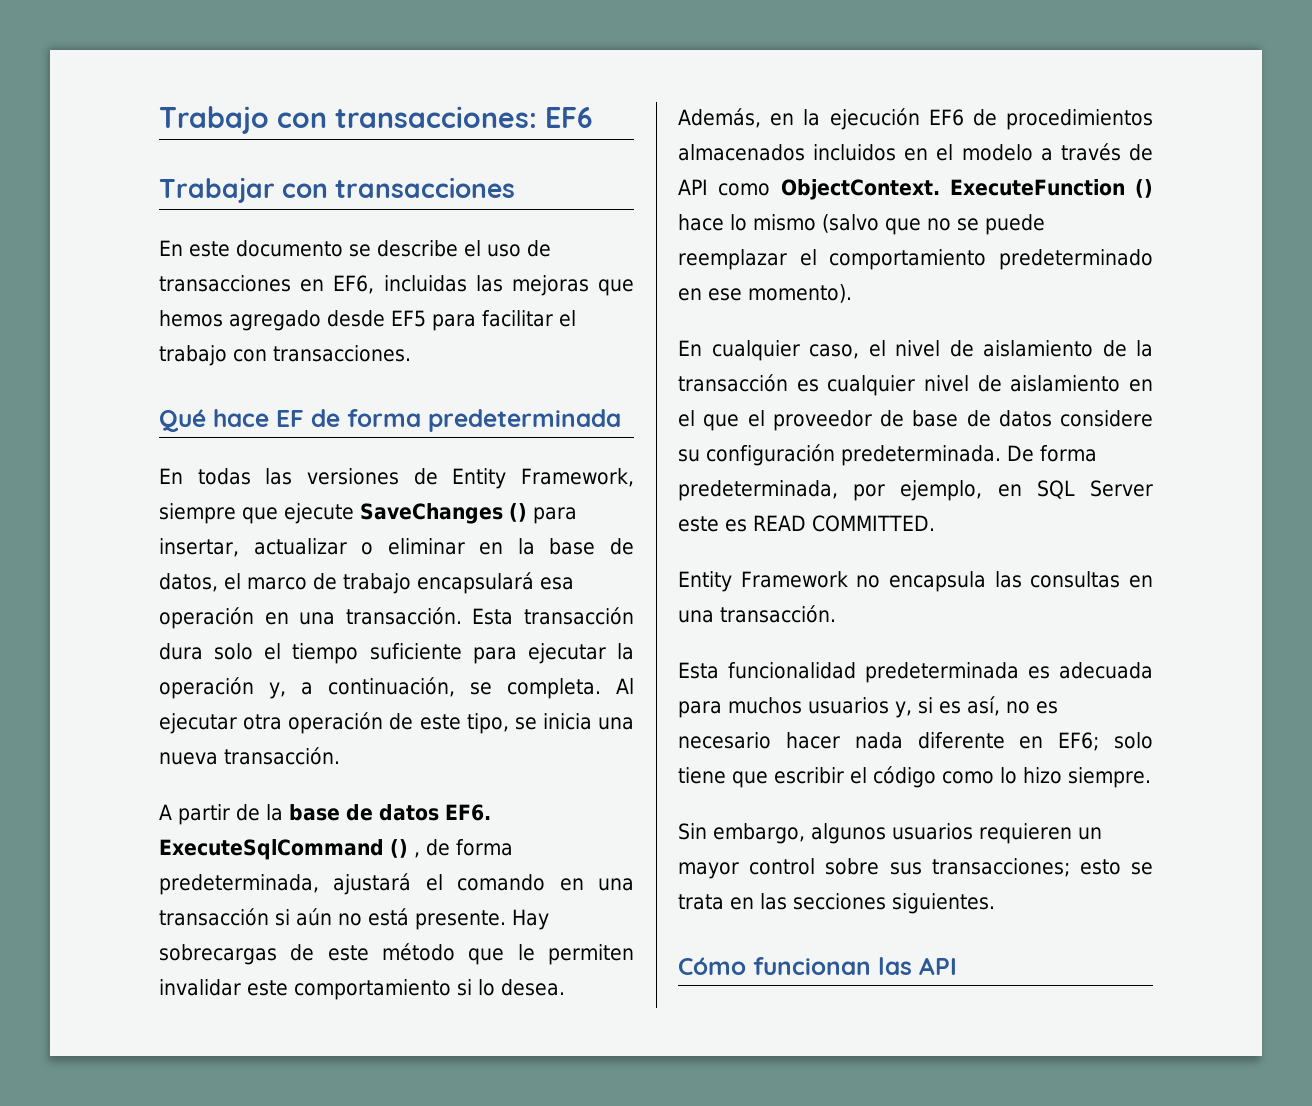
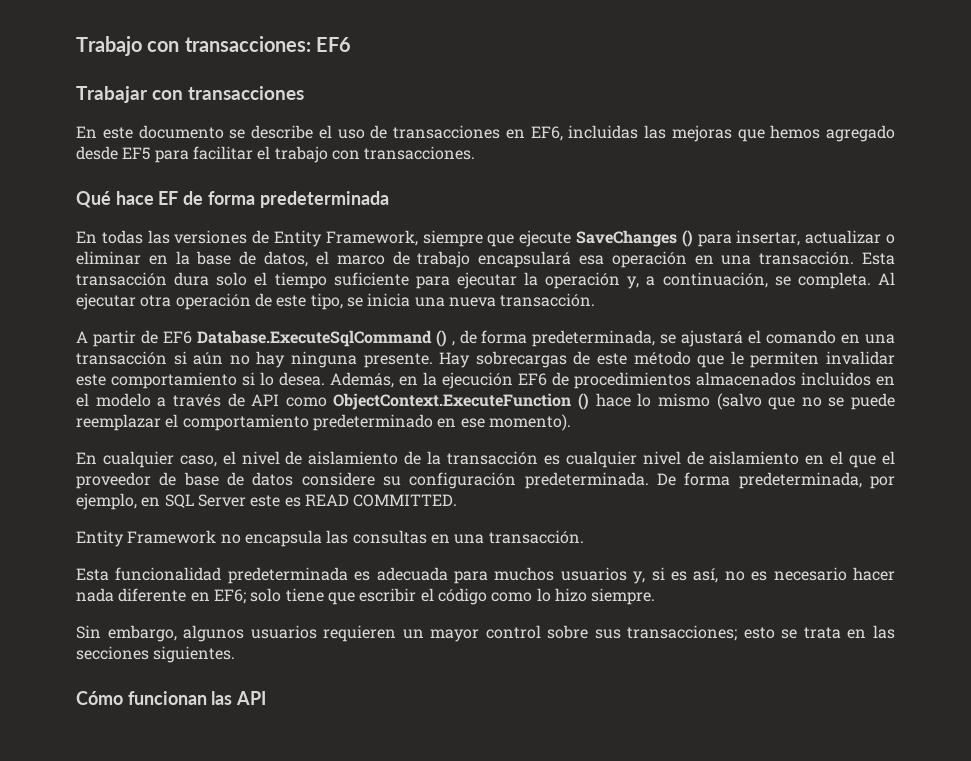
[266,804,491,821] [159,839,384,860] la base de datos EF6. ExecuteSqlCommand -> [162,330,432,347] EF6 Database.ExecuteSqlCommand
(319, 884) none -> [660,334,677,344] se
[368,908,409,926] está -> [256,351,357,368] hay ninguna
[780,179,1125,200] ObjectContext. ExecuteFunction -> [333,393,572,410] ObjectContext.ExecuteFunction

